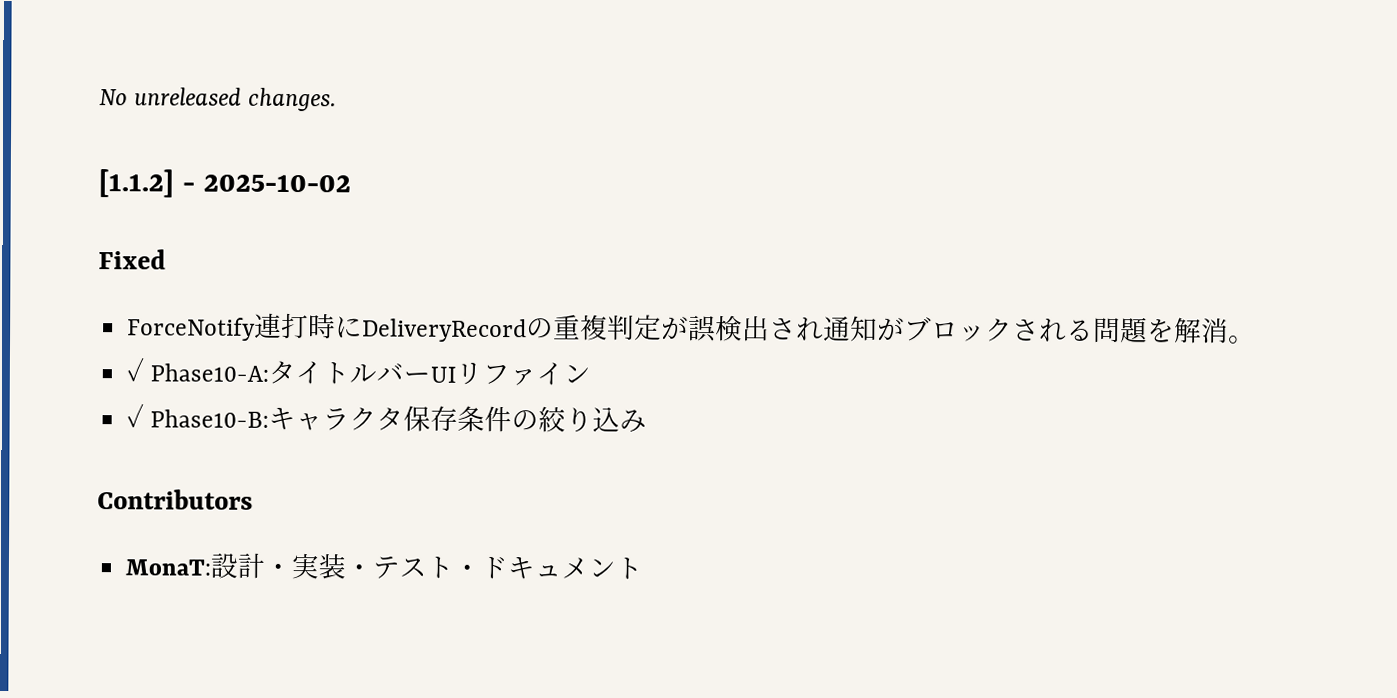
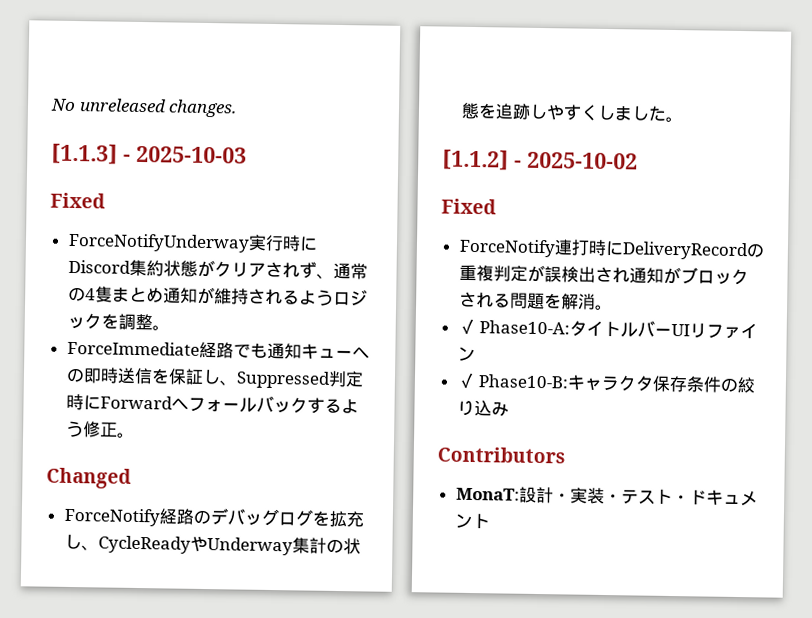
(338, 99) none -> [51,143,247,165] [50,192,106,209] [67,232,318,253] [67,259,368,280] [67,286,368,307] [66,313,170,331] [66,340,370,360] [65,367,364,389] [65,393,359,414] [65,420,135,438] [46,467,132,489] [63,507,364,528] [63,533,361,556] [460,102,683,123] // [1.1.3] - 2025-10-03 // Fixed // ForceNotifyUnderway実行時にDiscord集約状態がクリアされず、通常の4隻まとめ通知が維持されるようロジックを調整。 // ForceImmediate経路でも通知キューへの即時送信を保証し、Suppressed判定時にForwardへフォールバックするよう修正。 // Changed // ForceNotify経路のデバッグログを拡充し、CycleReadyやUnderway集計の状態を追跡しやすくしました。

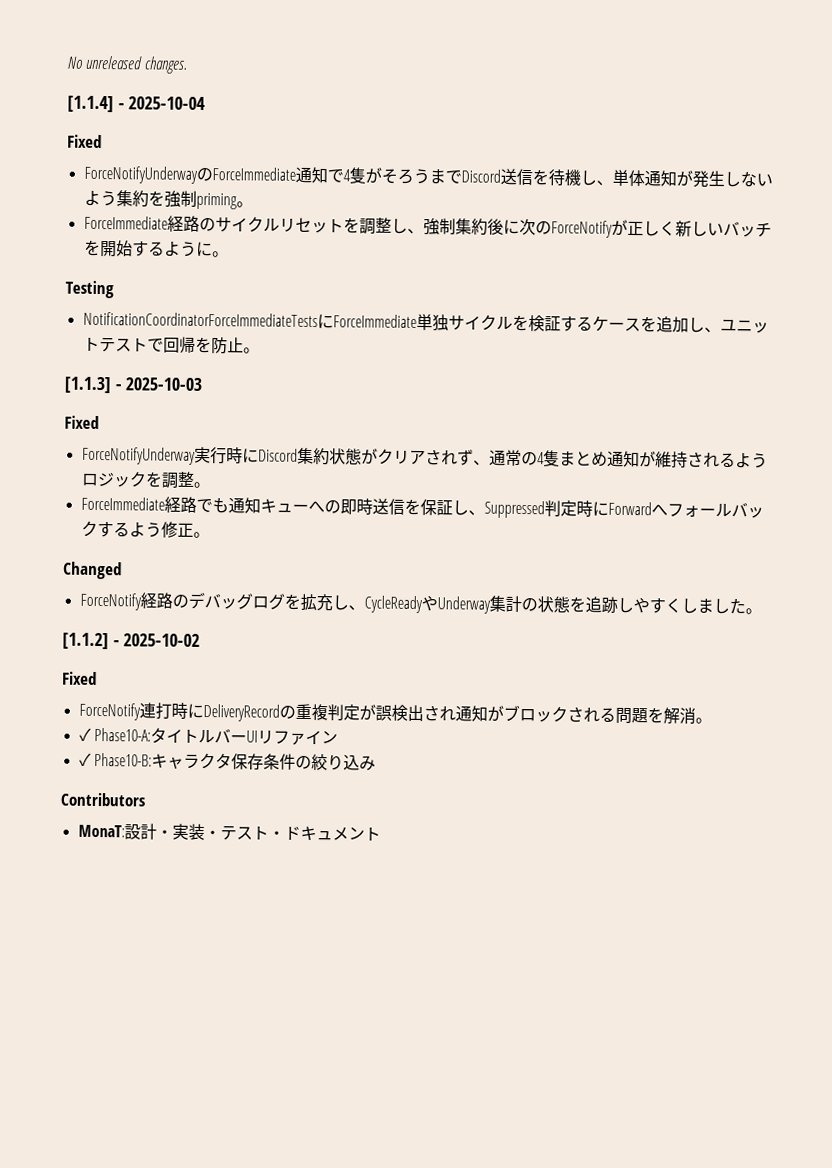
(238, 108) none -> [67,95,207,113] [67,134,102,149] [83,165,773,188] [83,190,253,210] [83,215,772,238] [83,239,229,258] [65,280,114,299] [82,311,769,334] [82,336,260,355] // [1.1.4] - 2025-10-04 // Fixed // ForceNotifyUnderwayのForceImmediate通知で4隻がそろうまでDiscord送信を待機し、単体通知が発生しないよう集約を強制priming。 // ForceImmediate経路のサイクルリセットを調整し、強制集約後に次のForceNotifyが正しく新しいバッチを開始するように。 // Testing // NotificationCoordinatorForceImmediateTestsにForceImmediate単独サイクルを検証するケースを追加し、ユニットテストで回帰を防止。

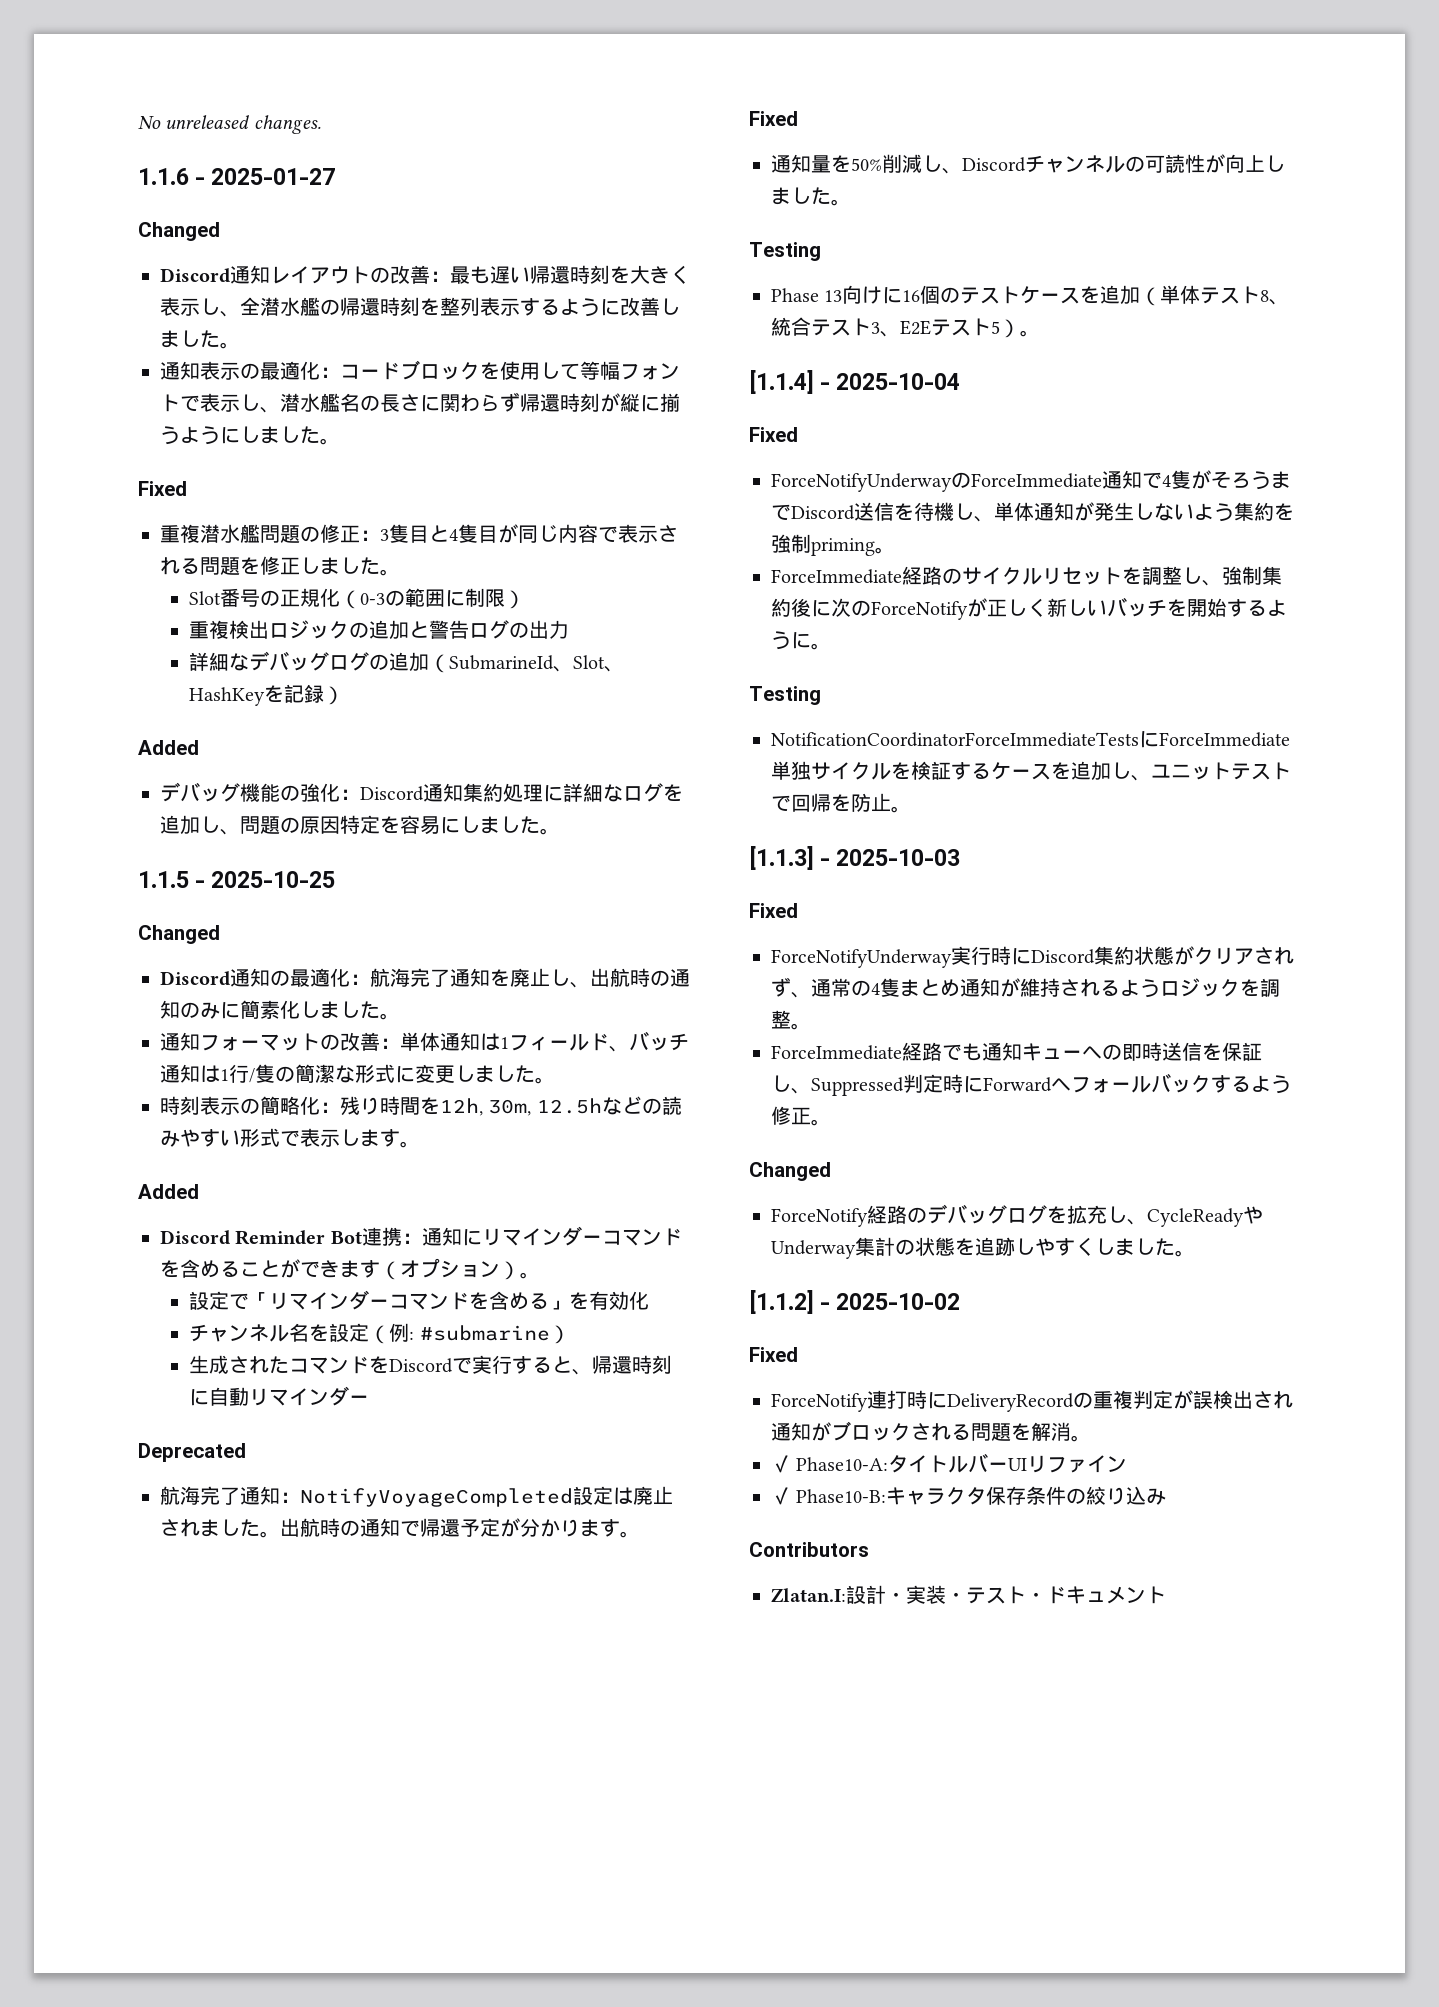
(187, 65) none -> [138,168,336,185] [138,222,220,241] [160,265,690,284] [160,297,680,317] [160,330,240,349] [160,360,680,380] [160,392,680,413] [160,426,340,445] [138,481,187,496] [160,524,678,543] [160,556,400,576] [189,588,526,609] [189,620,570,640] [189,651,625,673] [189,684,345,706] [138,740,199,755] [160,782,683,803] [160,815,560,835] [138,871,336,888] [138,925,220,944] [160,968,690,988] [160,1000,400,1020] [160,1031,689,1052] [160,1064,555,1084] [160,1096,682,1116] [160,1128,420,1148] [138,1184,199,1199] [160,1226,682,1246] [160,1258,540,1280] [189,1290,650,1310] [189,1323,570,1344] [189,1355,673,1375] [189,1386,370,1406] [138,1443,246,1462] [160,1486,673,1507] [160,1518,640,1538] [749,111,798,126] [771,154,1285,174] [771,187,851,206] [749,242,821,261] [771,285,1290,306] [771,317,1040,338] // 1.1.6 - 2025-01-27 // Changed // Discord通知レイアウトの改善：最も遅い帰還時刻を大きく表示し、全潜水艦の帰還時刻を整列表示するように改善しました。 // 通知表示の最適化：コードブロックを使用して等幅フォントで表示し、潜水艦名の長さに関わらず帰還時刻が縦に揃うようにしました。 // Fixed // 重複潜水艦問題の修正：3隻目と4隻目が同じ内容で表示される問題を修正しました。 // Slot番号の正規化（0-3の範囲に制限） // 重複検出ロジックの追加と警告ログの出力 // 詳細なデバッグログの追加（SubmarineId、Slot、HashKeyを記録） // Added // デバッグ機能の強化：Discord通知集約処理に詳細なログを追加し、問題の原因特定を容易にしました。 // 1.1.5 - 2025-10-25 // Changed // Discord通知の最適化：航海完了通知を廃止し、出航時の通知のみに簡素化しました。 // 通知フォーマットの改善：単体通知は1フィールド、バッチ通知は1行/隻の簡潔な形式に変更しました。 // 時刻表示の簡略化：残り時間を12h, 30m, 12.5hなどの読みやすい形式で表示します。 // Added // Discord Reminder Bot連携：通知にリマインダーコマンドを含めることができます（オプション）。 // 設定で「リマインダーコマンドを含める」を有効化 // チャンネル名を設定（例: #submarine） // 生成されたコマンドをDiscordで実行すると、帰還時刻に自動リマインダー // Deprecated // 航海完了通知：NotifyVoyageCompleted設定は廃止されました。出航時の通知で帰還予定が分かります。 // Fixed // 通知量を50%削減し、Discordチャンネルの可読性が向上しました。 // Testing // Phase 13向けに16個のテストケースを追加（単体テスト8、統合テスト3、E2Eテスト5）。
[77,824,125,838] MonaT: -> [771,1588,846,1602] Zlatan.I:

